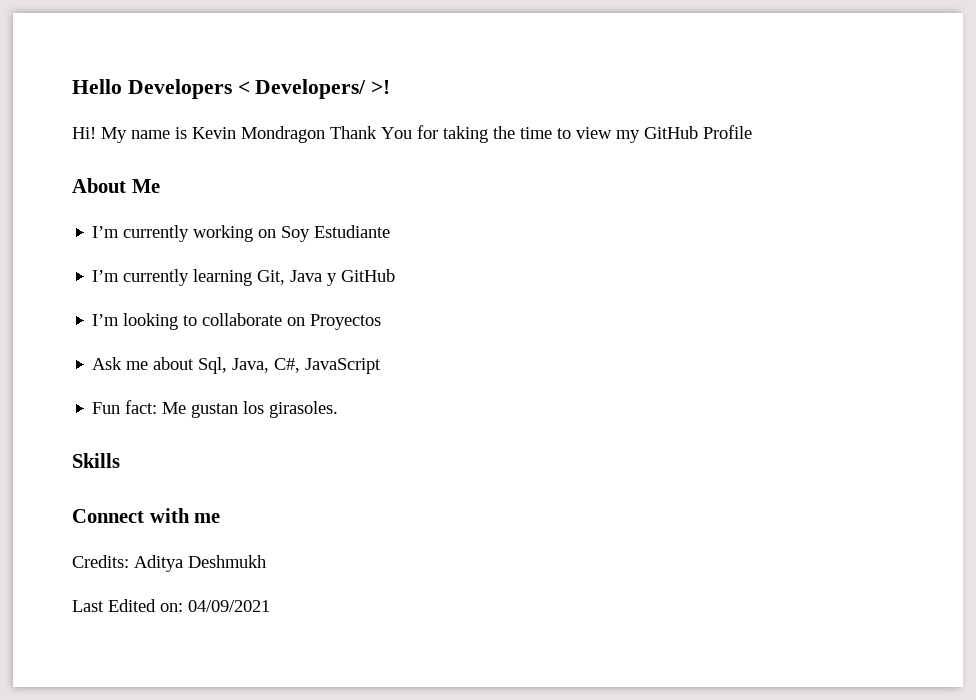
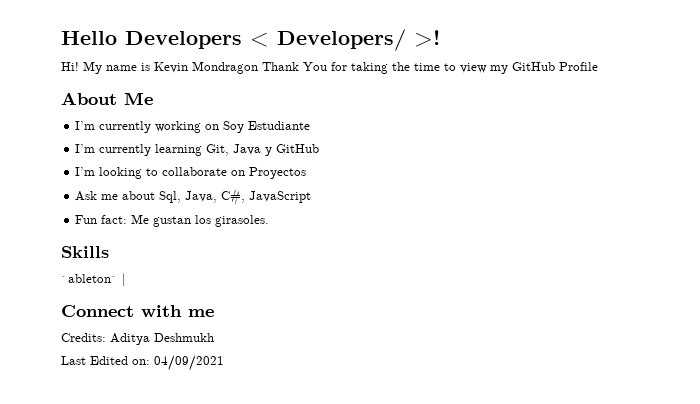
(120, 460) none -> [61,273,126,287] // `ableton` |

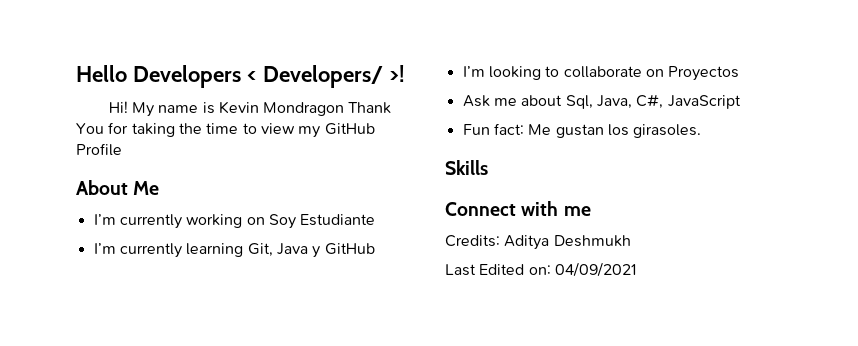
[61,273,126,287] // `ableton` | -> (488, 167) none

